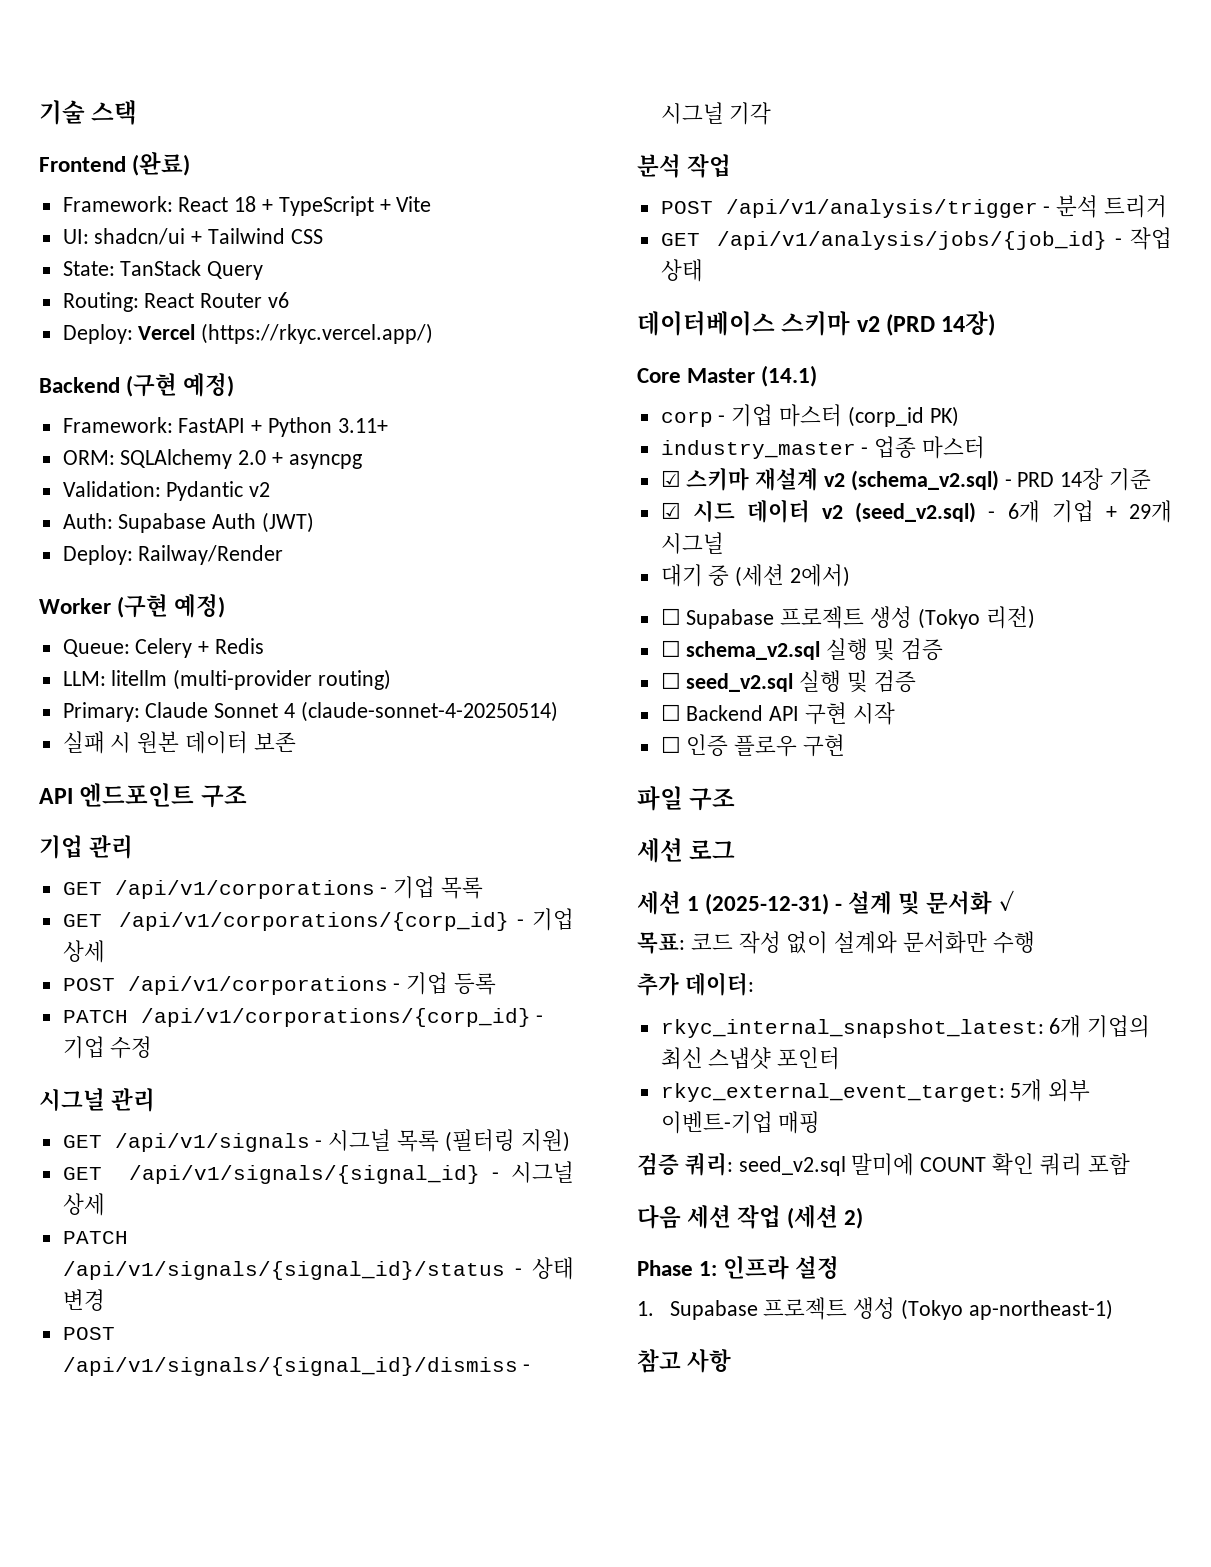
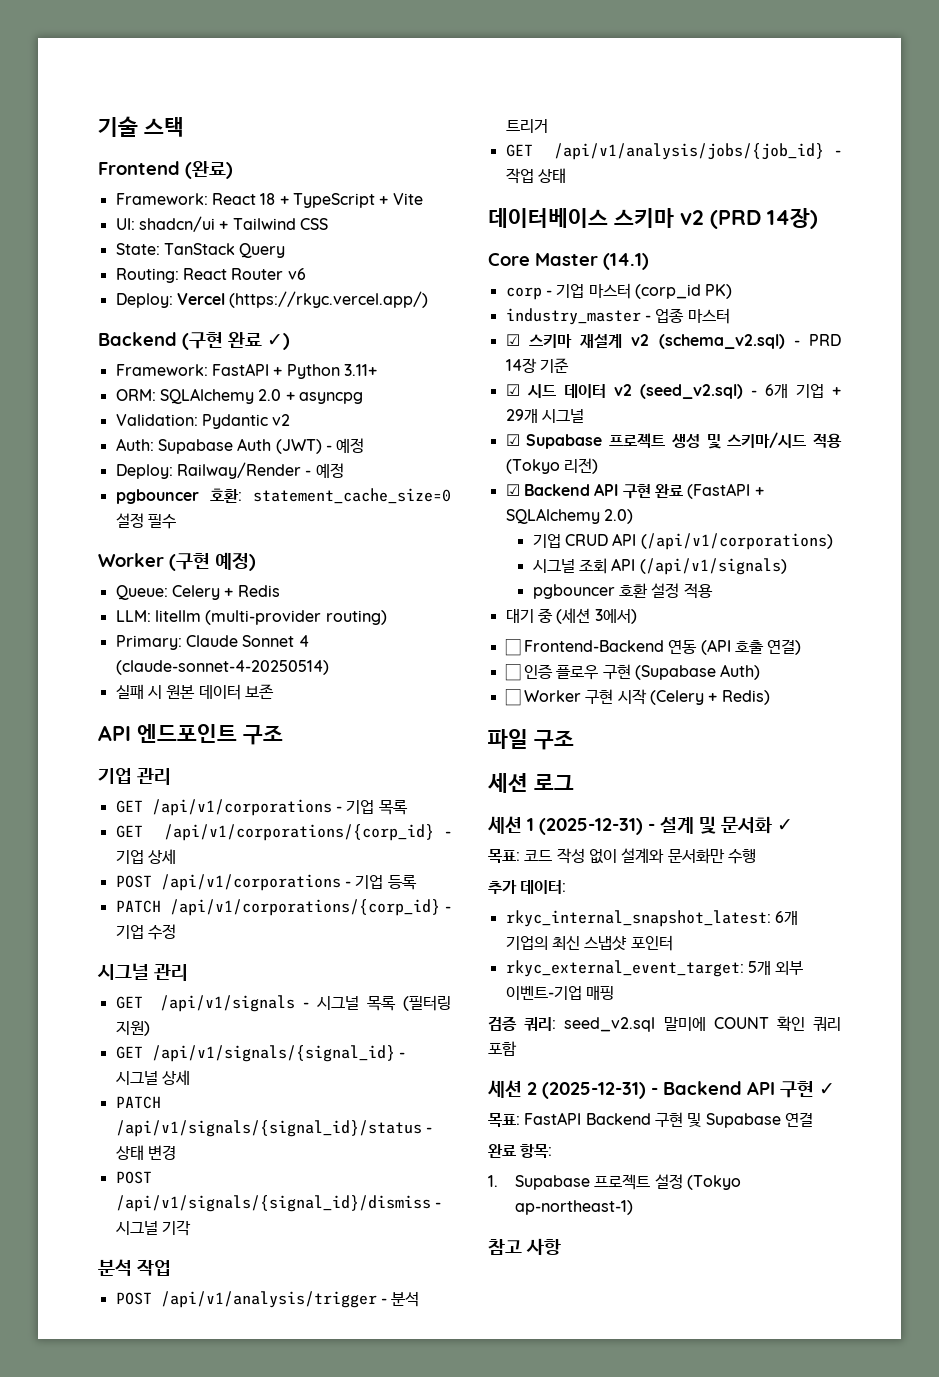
[183,373,235,397] 예정) -> [228,332,290,350] 완료 ✓)
(315, 522) none -> [325,438,365,453] - 예정
(284, 555) none -> [305,463,344,478] [115,488,451,504] [115,513,176,529] - 예정 // pgbouncer 호환: statement_cache_size=0 설정 필수
(724, 543) none -> [505,432,842,449] [505,458,598,474] [505,483,764,499] [505,508,633,524] [532,533,833,550] [532,558,787,575] [532,583,713,599] // ☑ Supabase 프로젝트 생성 및 스키마/시드 적용 (Tokyo 리전) // ☑ Backend API 구현 완료 (FastAPI + SQLAlchemy 2.0) // 기업 CRUD API (/api/v1/corporations) // 시그널 조회 API (/api/v1/signals) // pgbouncer 호환 설정 적용
[790,564,851,587] [660,606,1035,629] [660,638,943,661] [660,670,916,693] [660,702,895,725] [660,734,846,757] 2에서) // ☐ Supabase 프로젝트 생성 (Tokyo 리전) // ☐ schema_v2.sql 실행 및 검증 // ☐ seed_v2.sql 실행 및 검증 // ☐ Backend API 구현 시작 // ☐ 인증 플로우 구현 -> [594,609,637,624] [504,639,802,656] [504,664,761,681] [504,689,770,706] 3에서) // ☐ Frontend-Backend 연동 (API 호출 연결) // ☐ 인증 플로우 구현 (Supabase Auth) // ☐ Worker 구현 시작 (Celery + Redis)
[637,1205,864,1229] [637,1256,840,1280] 다음 세션 작업 (세션 2) // Phase 1: 인프라 설정 -> [488,1080,835,1099] [488,1112,813,1128] [488,1144,553,1158] 세션 2 (2025-12-31) - Backend API 구현 ✓ // 목표: FastAPI Backend 구현 및 Supabase 연결 // 완료 항목:
[853,1297,896,1319] 생성 -> [654,1174,683,1189] 설정

